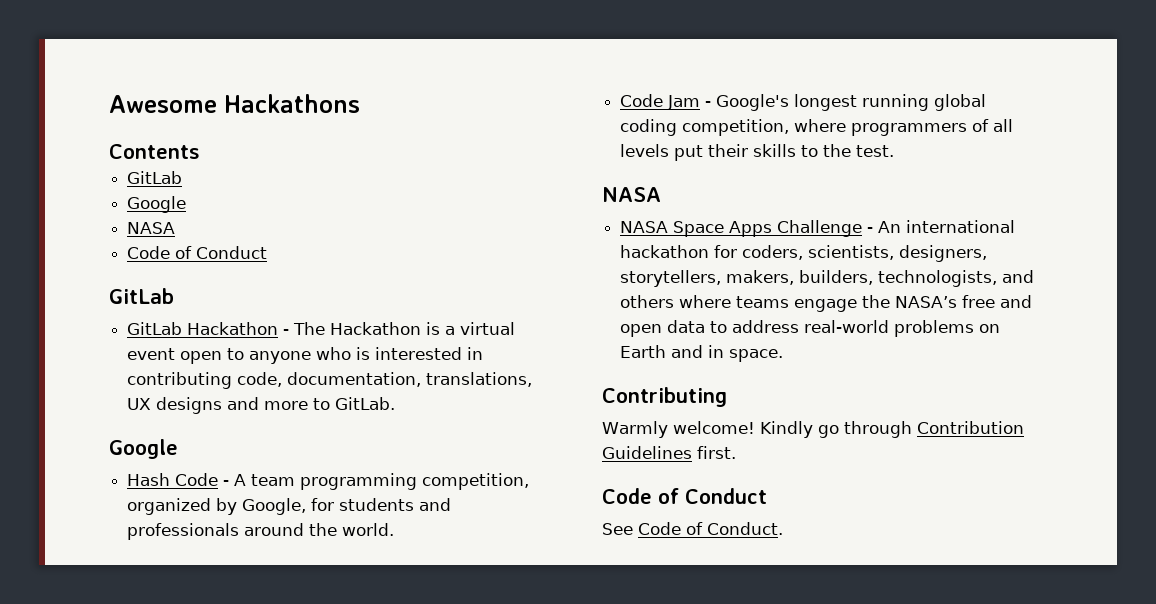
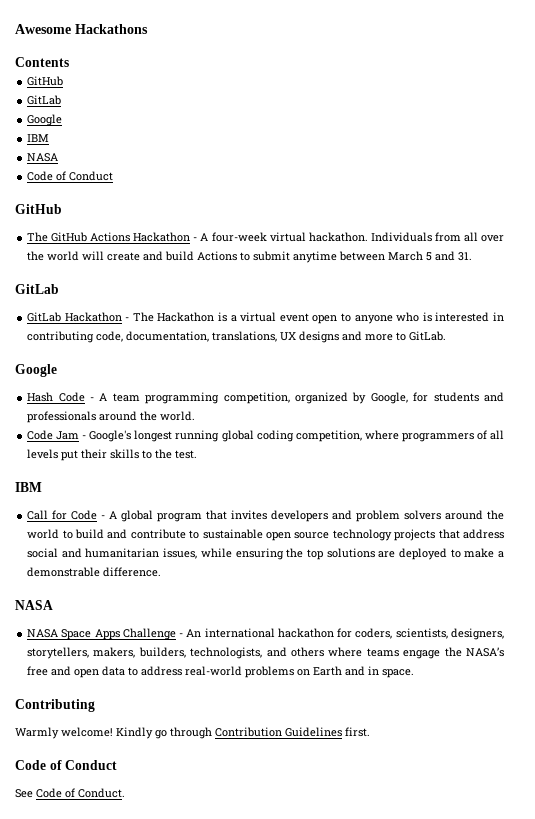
(200, 151) none -> [27,76,64,86] // GitHub
(187, 204) none -> [27,134,50,142] // IBM
(268, 252) none -> [15,204,62,214] [27,232,504,242] [27,251,473,263] // GitHub // The GitHub Actions Hackathon - A four-week virtual hackathon. Individuals from all over the world will create and build Actions to submit anytime between March 5 and 31.
(895, 151) none -> [15,482,42,492] [27,510,504,522] [27,529,504,541] [27,548,504,560] [27,567,162,577] // IBM // Call for Code - A global program that invites developers and problem solvers around the world to build and contribute to sustainable open source technology projects that address social and humanitarian issues, while ensuring the top solutions are deployed to make a demonstrable difference.

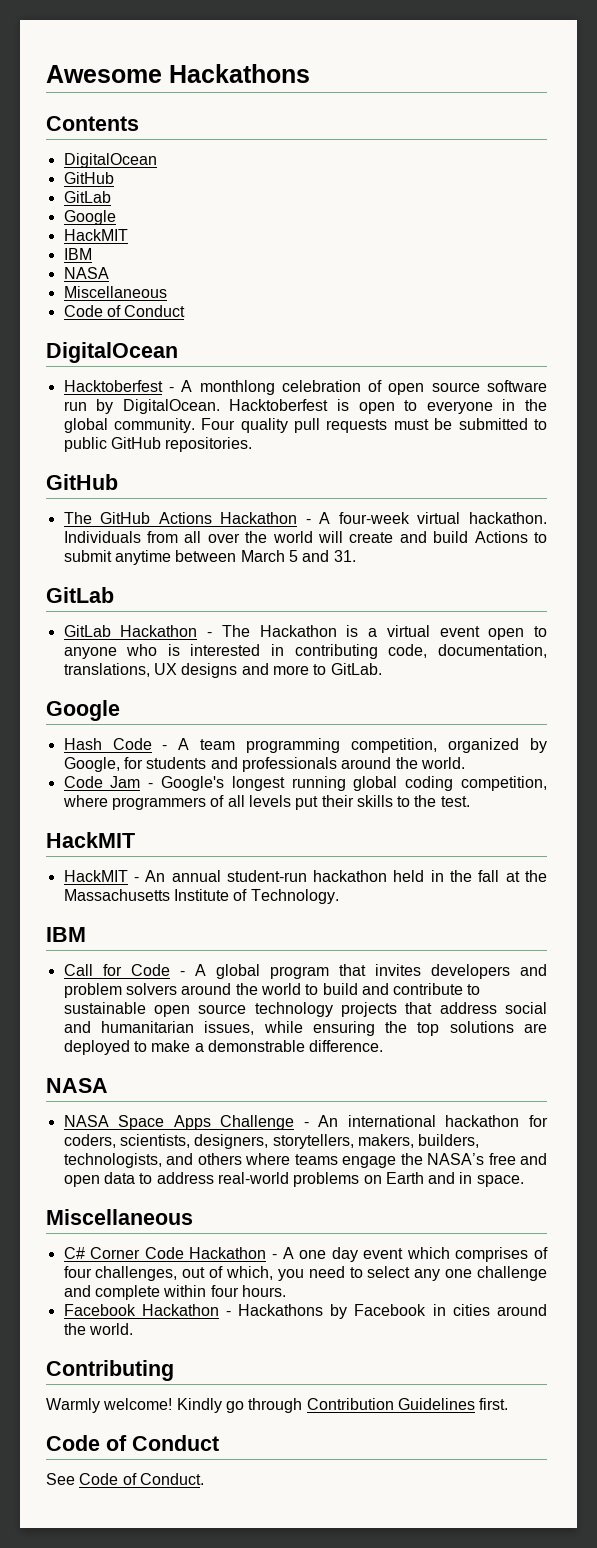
(69, 62) none -> [63,153,157,168] // DigitalOcean
(63, 120) none -> [63,229,128,241] // HackMIT
[27,171,114,181] // Code of Conduct -> [63,286,167,298] [63,305,186,317] [46,342,178,363] [63,380,547,395] [63,399,548,414] [63,418,547,433] [63,437,253,452] // Miscellaneous // Code of Conduct // DigitalOcean // Hacktoberfest - A monthlong celebration of open source software run by DigitalOcean. Hacktoberfest is open to everyone in the global community. Four quality pull requests must be submitted to public GitHub repositories.
(198, 454) none -> [46,832,135,848] [63,870,547,882] [63,889,339,904] // HackMIT // HackMIT - An annual student-run hackathon held in the fall at the Massachusetts Institute of Technology.
(415, 673) none -> [46,1209,193,1225] [63,1247,548,1262] [63,1266,547,1281] [63,1285,286,1300] [63,1304,547,1319] [63,1323,133,1335] // Miscellaneous // C# Corner Code Hackathon - A one day event which comprises of four challenges, out of which, you need to select any one challenge and complete within four hours. // Facebook Hackathon - Hackathons by Facebook in cities around the world.

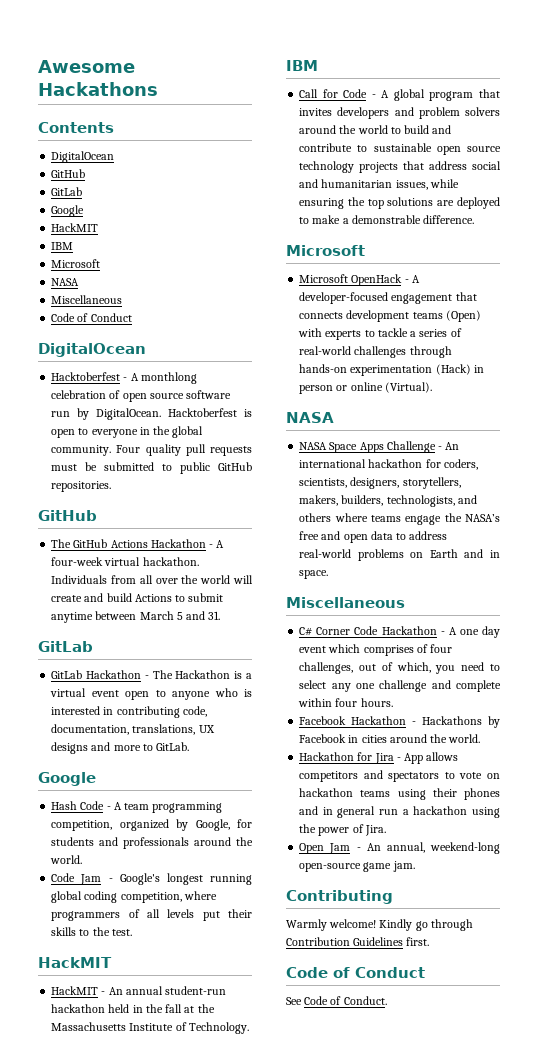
(92, 254) none -> [51,259,101,268] // Microsoft
(384, 1046) none -> [286,245,365,256] [299,274,420,286] [299,292,477,304] [299,310,481,322] [298,328,462,340] [299,346,452,358] [299,364,484,376] [299,382,432,394] // Microsoft // Microsoft OpenHack - A developer-focused engagement that connects development teams (Open) with experts to tackle a series of real-world challenges through hands-on experimentation (Hack) in person or online (Virtual).
(133, 1329) none -> [299,752,459,764] [299,770,500,782] [299,788,500,800] [299,806,500,818] [299,824,386,836] [299,842,500,854] [299,861,415,872] // Hackathon for Jira - App allows competitors and spectators to vote on hackathon teams using their phones and in general run a hackathon using the power of Jira. // Open Jam - An annual, weekend-long open-source game jam.

